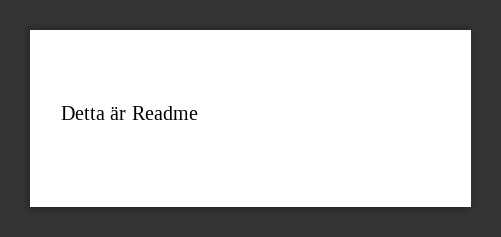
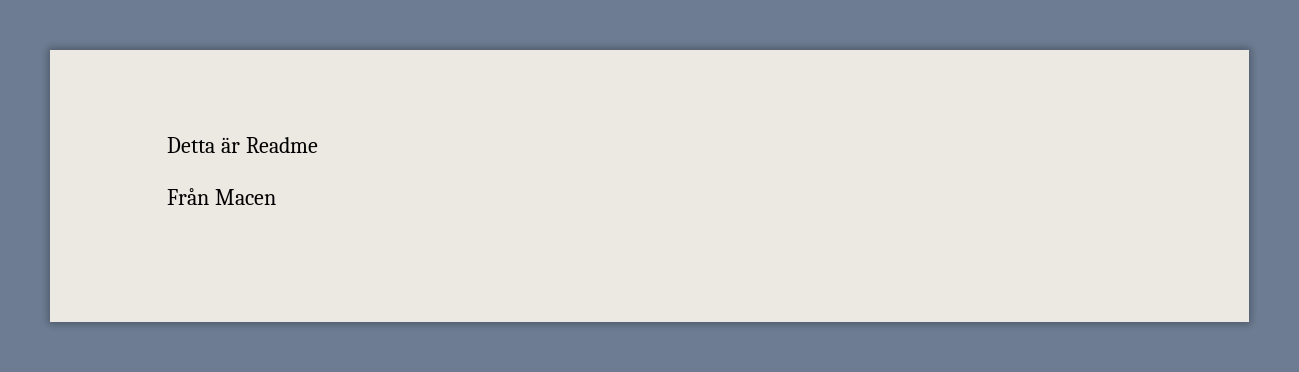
(198, 113) none -> [167,188,276,205] // Från Macen

